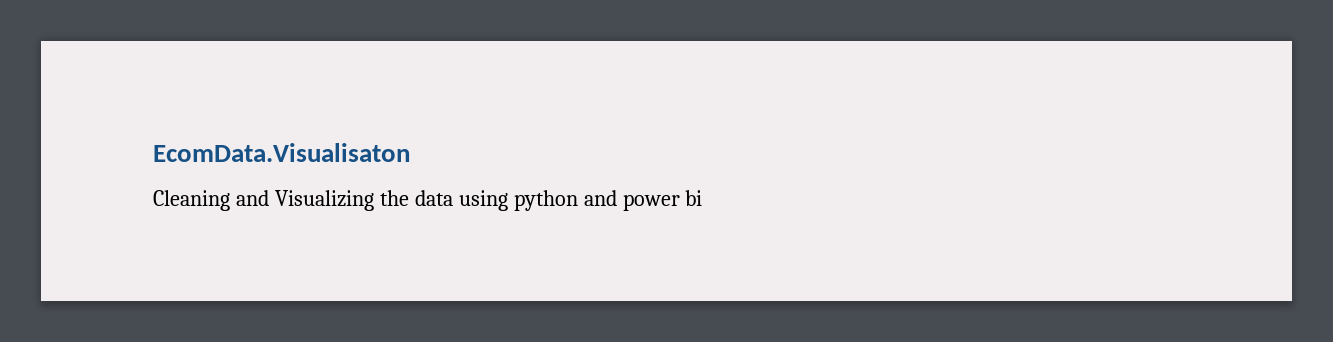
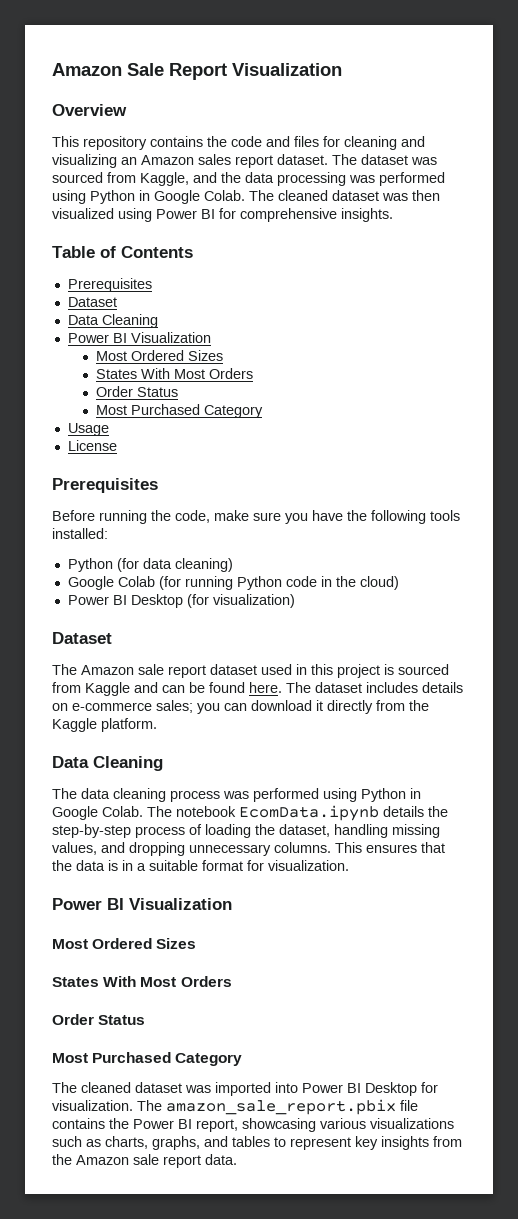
[153,143,410,162] [153,190,703,211] EcomData.Visualisaton // Cleaning and Visualizing the data using python and power bi -> [52,63,342,80] [52,104,127,116] [52,136,425,150] [52,154,437,168] [52,172,445,186] [52,190,440,204] [52,208,393,222] [52,246,193,258] [67,278,152,292] [67,297,117,307] [67,314,158,328] [67,332,211,343] [96,350,224,361] [96,368,254,379] [96,386,179,397] [96,404,264,418] [67,423,109,436] [67,440,117,451] [52,478,158,493] [52,510,460,524] [52,528,108,539] [67,558,233,572] [67,576,399,590] [67,594,295,608] [52,632,112,644] [52,664,449,678] [52,682,463,696] [52,700,429,714] [52,718,157,732] [52,756,163,771] [52,788,421,802] [52,805,448,821] [52,824,440,838] [52,842,445,856] [52,860,349,871] [52,898,232,910] [52,938,197,949] [52,976,232,987] [52,1014,146,1025] [52,1052,243,1066] [52,1082,438,1096] [52,1099,418,1115] [52,1118,454,1132] [52,1136,462,1150] [52,1154,237,1168] Amazon Sale Report Visualization // Overview // This repository contains the code and files for cleaning and visualizing an Amazon sales report dataset. The dataset was sourced from Kaggle, and the data processing was performed using Python in Google Colab. The cleaned dataset was then visualized using Power BI for comprehensive insights. // Table of Contents // Prerequisites // Dataset // Data Cleaning // Power BI Visualization // Most Ordered Sizes // States With Most Orders // Order Status // Most Purchased Category // Usage // License // Prerequisites // Before running the code, make sure you have the following tools installed: // Python (for data cleaning) // Google Colab (for running Python code in the cloud) // Power BI Desktop (for visualization) // Dataset // The Amazon sale report dataset used in this project is sourced from Kaggle and can be found here. The dataset includes details on e-commerce sales; you can download it directly from the Kaggle platform. // Data Cleaning // The data cleaning process was performed using Python in Google Colab. The notebook EcomData.ipynb details the step-by-step process of loading the dataset, handling missing values, and dropping unnecessary columns. This ensures that the data is in a suitable format for visualization. // Power BI Visualization // Most Ordered Sizes // States With Most Orders // Order Status // Most Purchased Category // The cleaned dataset was imported into Power BI Desktop for visualization. The amazon_sale_report.pbix file contains the Power BI report, showcasing various visualizations such as charts, graphs, and tables to represent key insights from the Amazon sale report data.

